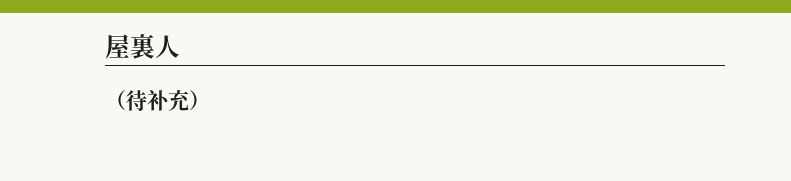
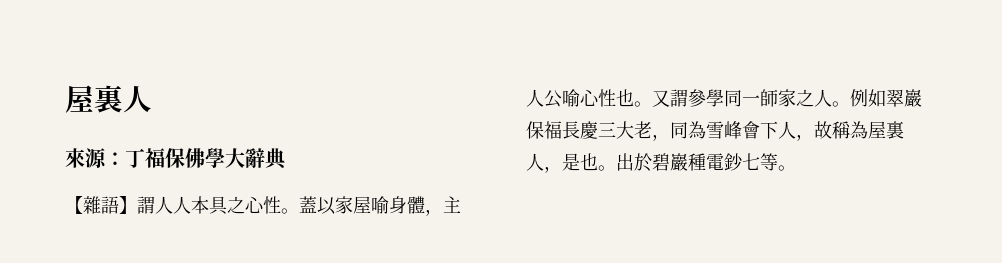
[105,90,210,111] （待补充） -> [65,148,288,170] [65,196,461,216] [526,89,922,108] [526,121,904,141] [526,153,796,173] 來源：丁福保佛學大辭典 // 【雜語】謂人人本具之心性。蓋以家屋喻身體，主人公喻心性也。又謂參學同一師家之人。例如翠巖保福長慶三大老，同為雪峰會下人，故稱為屋裏人，是也。出於碧巖種電鈔七等。

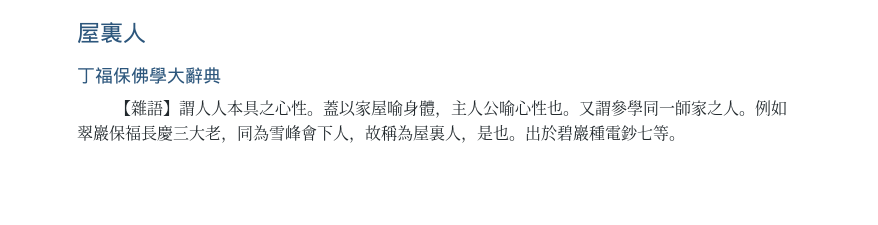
[65,148,125,168] 來源： -> (146, 33) none

